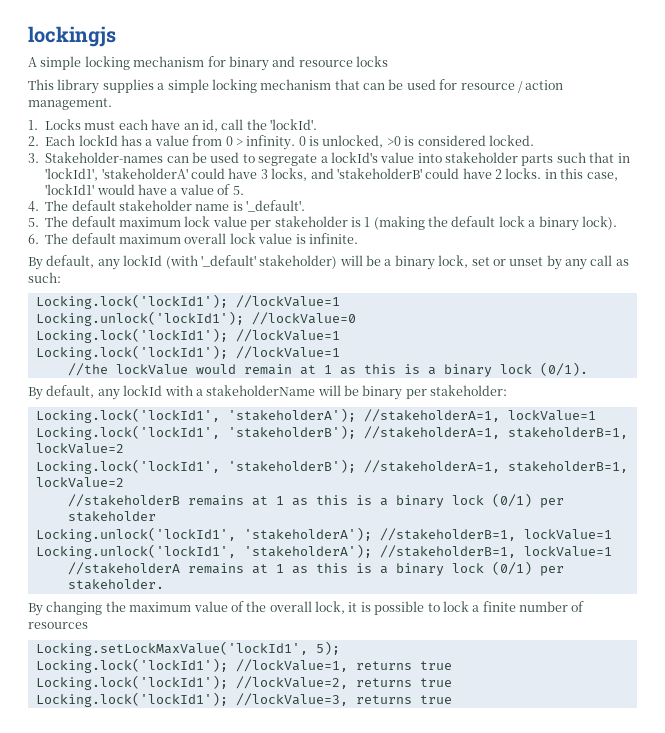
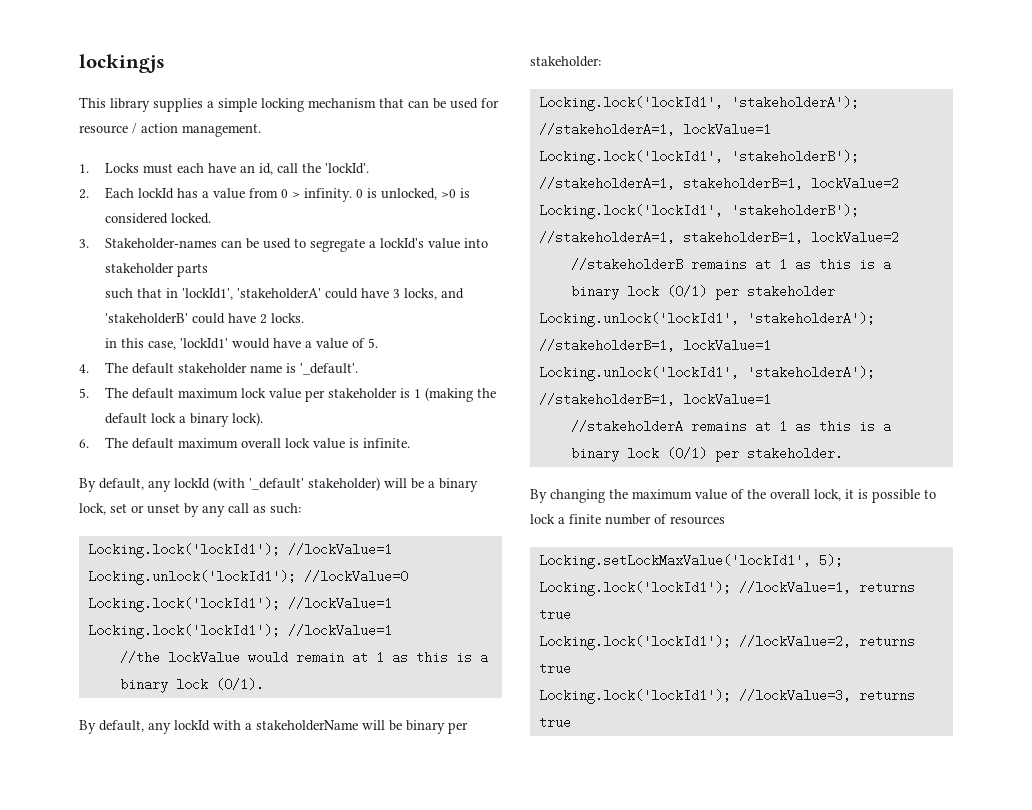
[28,56,388,71] // A simple locking mechanism for binary and resource locks -> (165, 63) none
(554, 160) none -> (208, 270) //
(542, 173) none -> (304, 318) //

